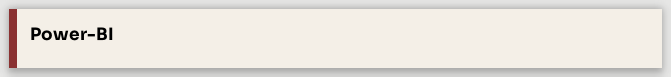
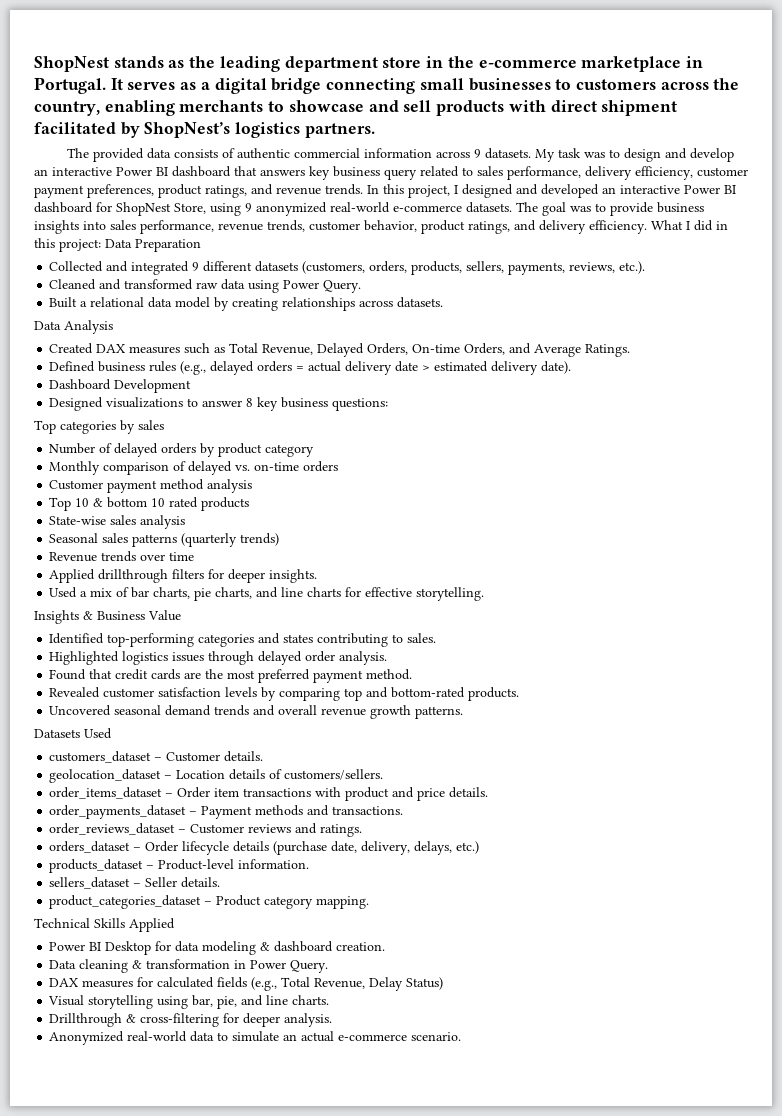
[30,27,114,41] Power-BI -> [34,56,703,72] [34,77,740,94] [34,100,678,116] [34,122,375,138] [67,148,735,162] [34,166,748,180] [34,184,736,198] [34,202,704,216] [34,220,728,234] [34,238,201,252] [49,261,646,275] [49,279,362,293] [49,297,444,311] [34,320,113,334] [49,343,631,357] [49,361,572,375] [49,379,192,393] [49,397,389,411] [34,420,164,434] [49,443,315,457] [49,461,339,475] [49,479,253,493] [49,497,250,511] [49,515,186,529] [49,533,280,547] [49,551,195,562] [49,569,318,583] [49,587,485,601] [34,610,181,624] [49,633,437,647] [49,651,388,665] [49,669,413,683] [49,687,520,701] [49,705,464,719] [34,728,112,739] [49,751,264,763] [49,769,384,783] [49,787,489,801] [49,805,404,819] [49,823,363,837] [49,841,480,855] [49,859,310,873] [49,877,221,889] [49,895,370,909] [34,918,175,932] [49,941,386,955] [49,959,329,973] [49,977,444,991] [48,995,330,1009] [49,1013,333,1027] [49,1031,462,1045] ShopNest stands as the leading department store in the e-commerce marketplace in Portugal. It serves as a digital bridge connecting small businesses to customers across the country, enabling merchants to showcase and sell products with direct shipment facilitated by ShopNest’s logistics partners. // The provided data consists of authentic commercial information across 9 datasets. My task was to design and develop an interactive Power BI dashboard that answers key business query related to sales performance, delivery efficiency, customer payment preferences, product ratings, and revenue trends. In this project, I designed and developed an interactive Power BI dashboard for ShopNest Store, using 9 anonymized real-world e-commerce datasets. The goal was to provide business insights into sales performance, revenue trends, customer behavior, product ratings, and delivery efficiency. What I did in this project: Data Preparation // Collected and integrated 9 different datasets (customers, orders, products, sellers, payments, reviews, etc.). // Cleaned and transformed raw data using Power Query. // Built a relational data model by creating relationships across datasets. // Data Analysis // Created DAX measures such as Total Revenue, Delayed Orders, On-time Orders, and Average Ratings. // Defined business rules (e.g., delayed orders = actual delivery date > estimated delivery date). // Dashboard Development // Designed visualizations to answer 8 key business questions: // Top categories by sales // Number of delayed orders by product category // Monthly comparison of delayed vs. on-time orders // Customer payment method analysis // Top 10 & bottom 10 rated products // State-wise sales analysis // Seasonal sales patterns (quarterly trends) // Revenue trends over time // Applied drillthrough filters for deeper insights. // Used a mix of bar charts, pie charts, and line charts for effective storytelling. // Insights & Business Value // Identified top-performing categories and states contributing to sales. // Highlighted logistics issues through delayed order analysis. // Found that credit cards are the most preferred payment method. // Revealed customer satisfaction levels by comparing top and bottom-rated products. // Uncovered seasonal demand trends and overall revenue growth patterns. // Datasets Used // customers_dataset – Customer details. // geolocation_dataset – Location details of customers/sellers. // order_items_dataset – Order item transactions with product and price details. // order_payments_dataset – Payment methods and transactions. // order_reviews_dataset – Customer reviews and ratings. // orders_dataset – Order lifecycle details (purchase date, delivery, delays, etc.) // products_dataset – Product-level information. // sellers_dataset – Seller details. // product_categories_dataset – Product category mapping. // Technical Skills Applied // Power BI Desktop for data modeling & dashboard creation. // Data cleaning & transformation in Power Query. // DAX measures for calculated fields (e.g., Total Revenue, Delay Status) // Visual storytelling using bar, pie, and line charts. // Drillthrough & cross-filtering for deeper analysis. // Anonymized real-world data to simulate an actual e-commerce scenario.

